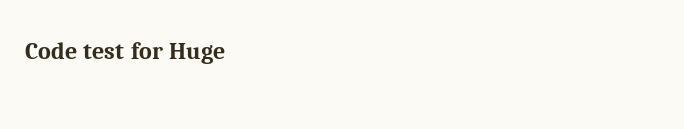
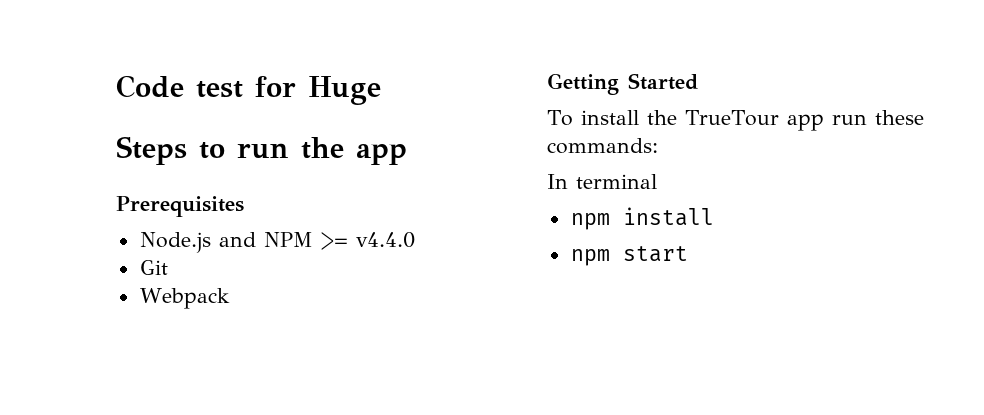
(226, 53) none -> [116,136,407,165] [116,196,244,217] [139,232,415,253] [139,260,168,275] [139,288,230,309] [547,73,698,95] [547,110,924,131] [547,138,658,154] [547,174,657,189] [570,207,714,230] [570,246,688,266] // Steps to run the app // Prerequisites // Node.js and NPM >= v4.4.0 // Git // Webpack // Getting Started // To install the TrueTour app run these commands: // In terminal // npm install // npm start

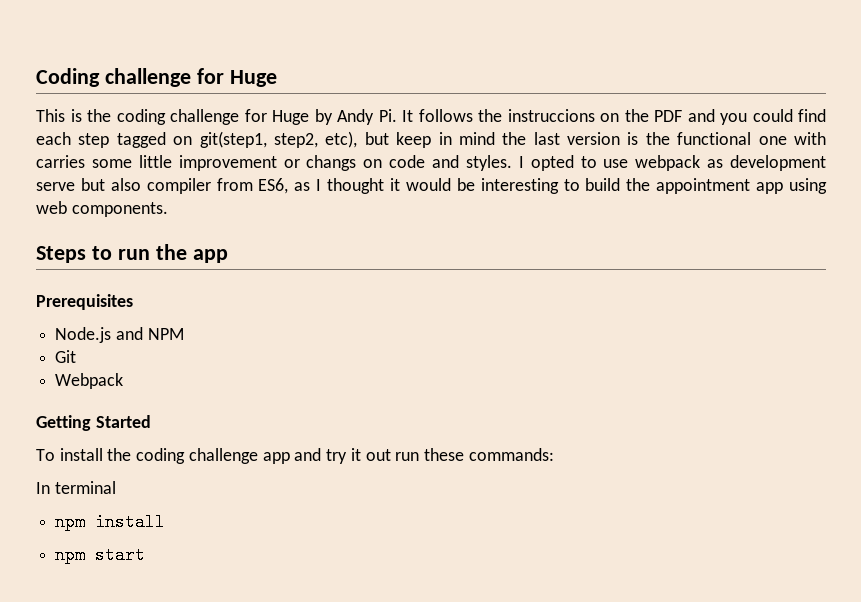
[116,75,381,105] Code test for Huge -> [36,68,277,87] [36,109,826,125] [36,131,827,148] [36,155,826,171] [36,178,828,194] [36,201,168,217] Coding challenge for Huge // This is the coding challenge for Huge by Andy Pi. It follows the instruccions on the PDF and you could find each step tagged on git(step1, step2, etc), but keep in mind the last version is the functional one with carries some little improvement or changs on code and styles. I opted to use webpack as development serve but also compiler from ES6, as I thought it would be interesting to build the appointment app using web components.
[320,232,415,250] >= v4.4.0 -> (184, 334) none
[684,110,824,131] TrueTour app -> [136,448,391,464] coding challenge app and try it out

